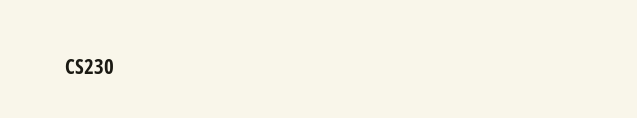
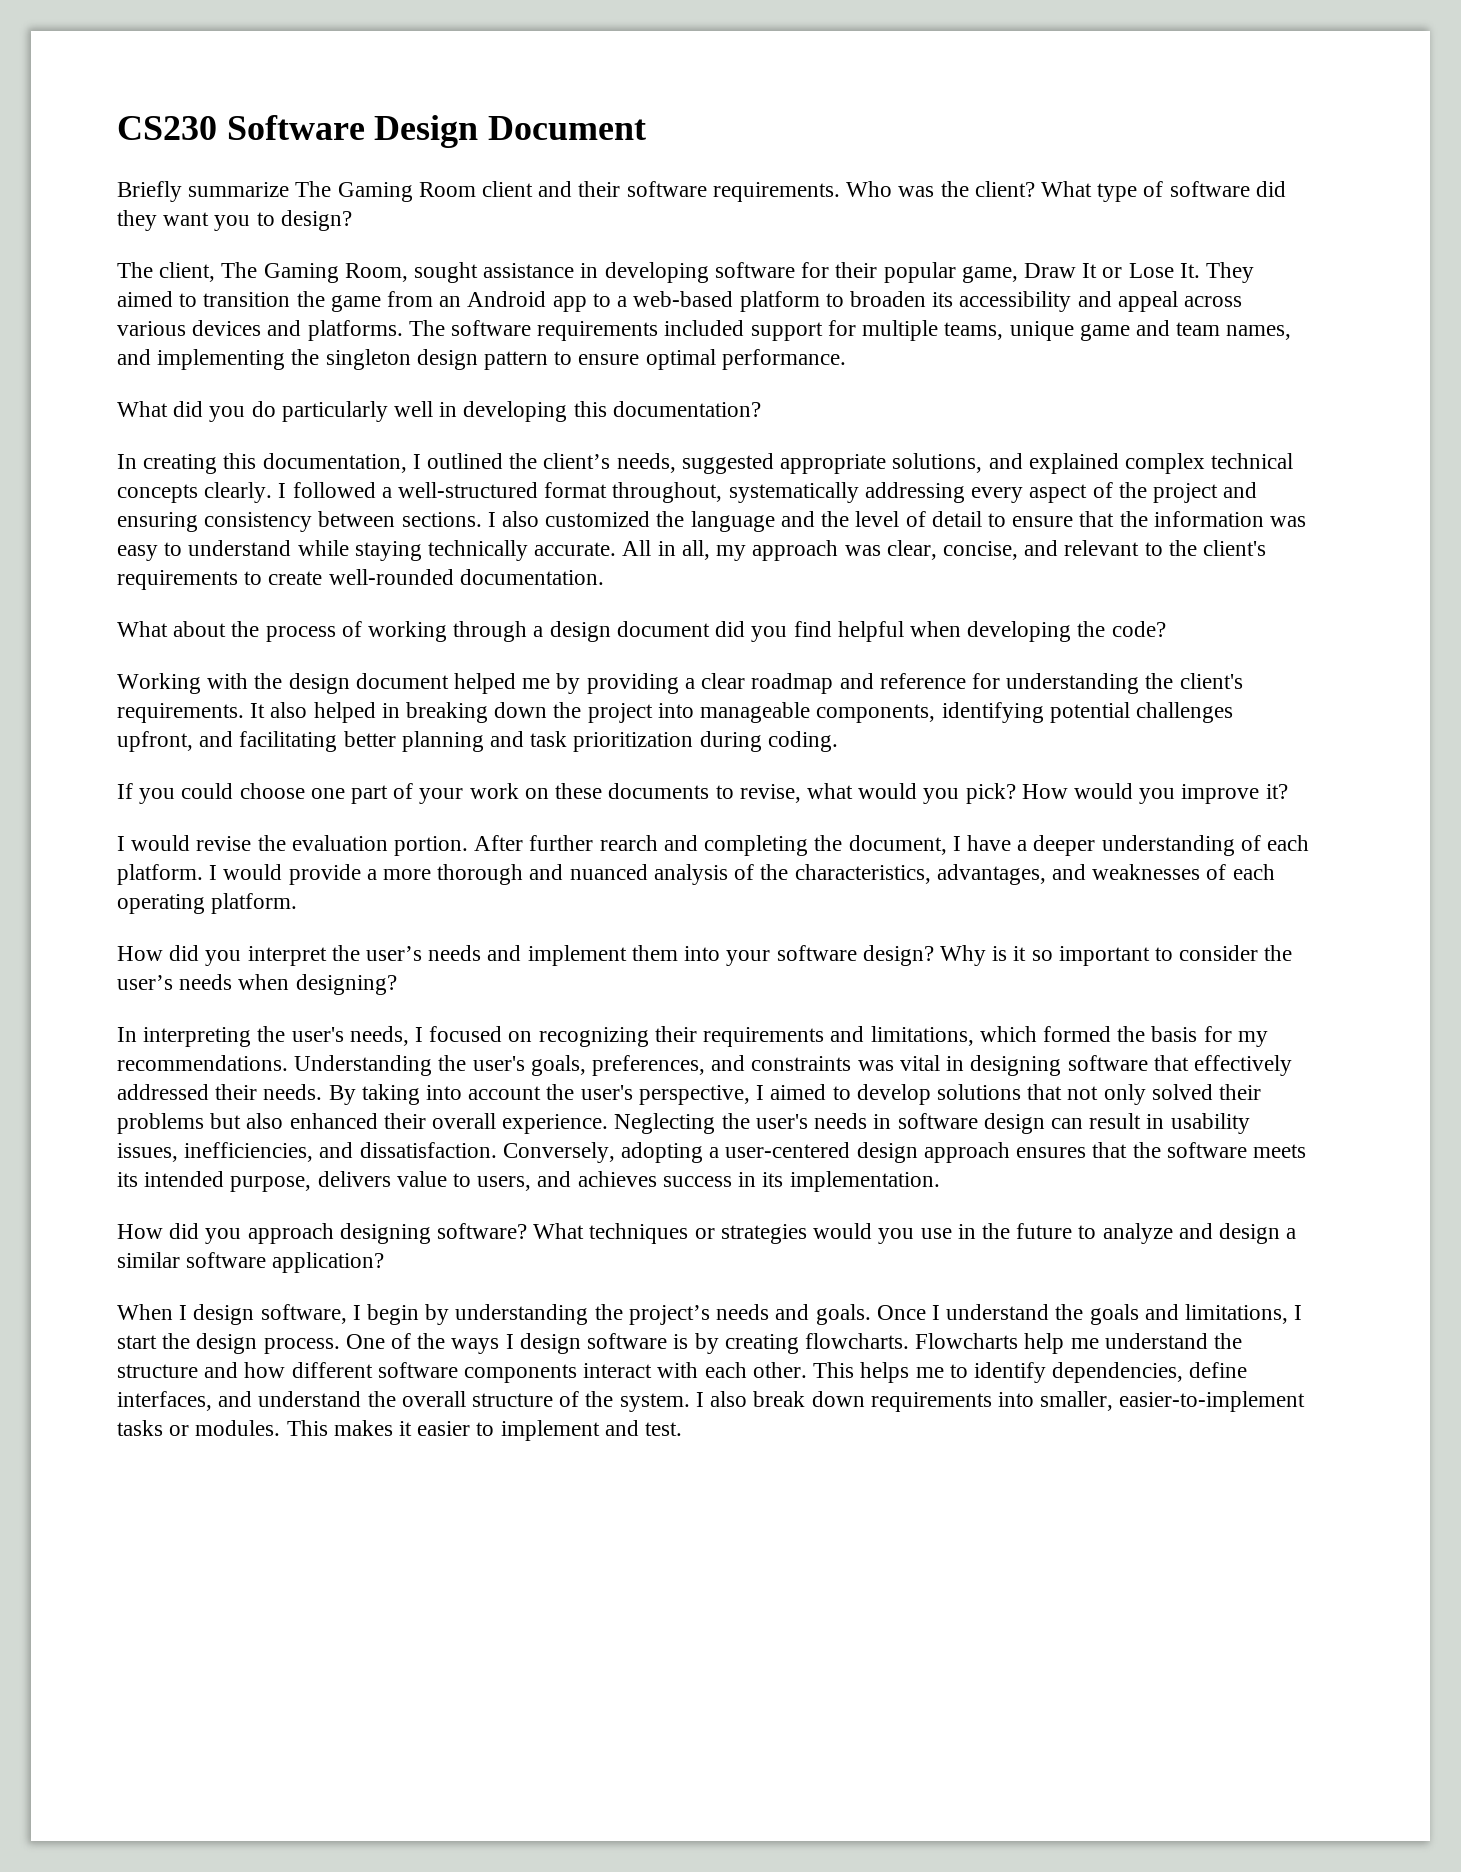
(114, 66) none -> [226,115,647,148] [117,181,1286,202] [117,210,352,231] [117,262,1254,283] [117,291,1242,312] [117,320,1292,341] [117,349,846,370] [117,401,761,422] [117,453,1294,474] [117,482,1258,503] [117,511,1306,532] [117,540,1266,561] [117,569,604,590] [117,621,1166,642] [117,673,1243,694] [117,702,1233,723] [117,731,838,752] [117,783,1288,804] [117,835,1309,856] [117,864,1275,885] [117,893,298,914] [117,945,1293,966] [117,974,397,995] [117,1026,1268,1047] [117,1055,1292,1076] [117,1084,1261,1105] [117,1113,1250,1134] [117,1142,1306,1163] [117,1171,940,1192] [117,1223,1297,1244] [117,1252,385,1273] [117,1304,1303,1325] [117,1333,1242,1354] [117,1362,1248,1383] [117,1391,1306,1412] [117,1420,683,1441] Software Design Document // Briefly summarize The Gaming Room client and their software requirements. Who was the client? What type of software did they want you to design? // The client, The Gaming Room, sought assistance in developing software for their popular game, Draw It or Lose It. They aimed to transition the game from an Android app to a web-based platform to broaden its accessibility and appeal across various devices and platforms. The software requirements included support for multiple teams, unique game and team names, and implementing the singleton design pattern to ensure optimal performance. // What did you do particularly well in developing this documentation? // In creating this documentation, I outlined the client’s needs, suggested appropriate solutions, and explained complex technical concepts clearly. I followed a well-structured format throughout, systematically addressing every aspect of the project and ensuring consistency between sections. I also customized the language and the level of detail to ensure that the information was easy to understand while staying technically accurate. All in all, my approach was clear, concise, and relevant to the client's requirements to create well-rounded documentation. // What about the process of working through a design document did you find helpful when developing the code? // Working with the design document helped me by providing a clear roadmap and reference for understanding the client's requirements. It also helped in breaking down the project into manageable components, identifying potential challenges upfront, and facilitating better planning and task prioritization during coding. // If you could choose one part of your work on these documents to revise, what would you pick? How would you improve it? // I would revise the evaluation portion. After further rearch and completing the document, I have a deeper understanding of each platform. I would provide a more thorough and nuanced analysis of the characteristics, advantages, and weaknesses of each operating platform. // How did you interpret the user’s needs and implement them into your software design? Why is it so important to consider the user’s needs when designing? // In interpreting the user's needs, I focused on recognizing their requirements and limitations, which formed the basis for my recommendations. Understanding the user's goals, preferences, and constraints was vital in designing software that effectively addressed their needs. By taking into account the user's perspective, I aimed to develop solutions that not only solved their problems but also enhanced their overall experience. Neglecting the user's needs in software design can result in usability issues, inefficiencies, and dissatisfaction. Conversely, adopting a user-centered design approach ensures that the software meets its intended purpose, delivers value to users, and achieves success in its implementation. // How did you approach designing software? What techniques or strategies would you use in the future to analyze and design a similar software application? // When I design software, I begin by understanding the project’s needs and goals. Once I understand the goals and limitations, I start the design process. One of the ways I design software is by creating flowcharts. Flowcharts help me understand the structure and how different software components interact with each other. This helps me to identify dependencies, define interfaces, and understand the overall structure of the system. I also break down requirements into smaller, easier-to-implement tasks or modules. This makes it easier to implement and test.

